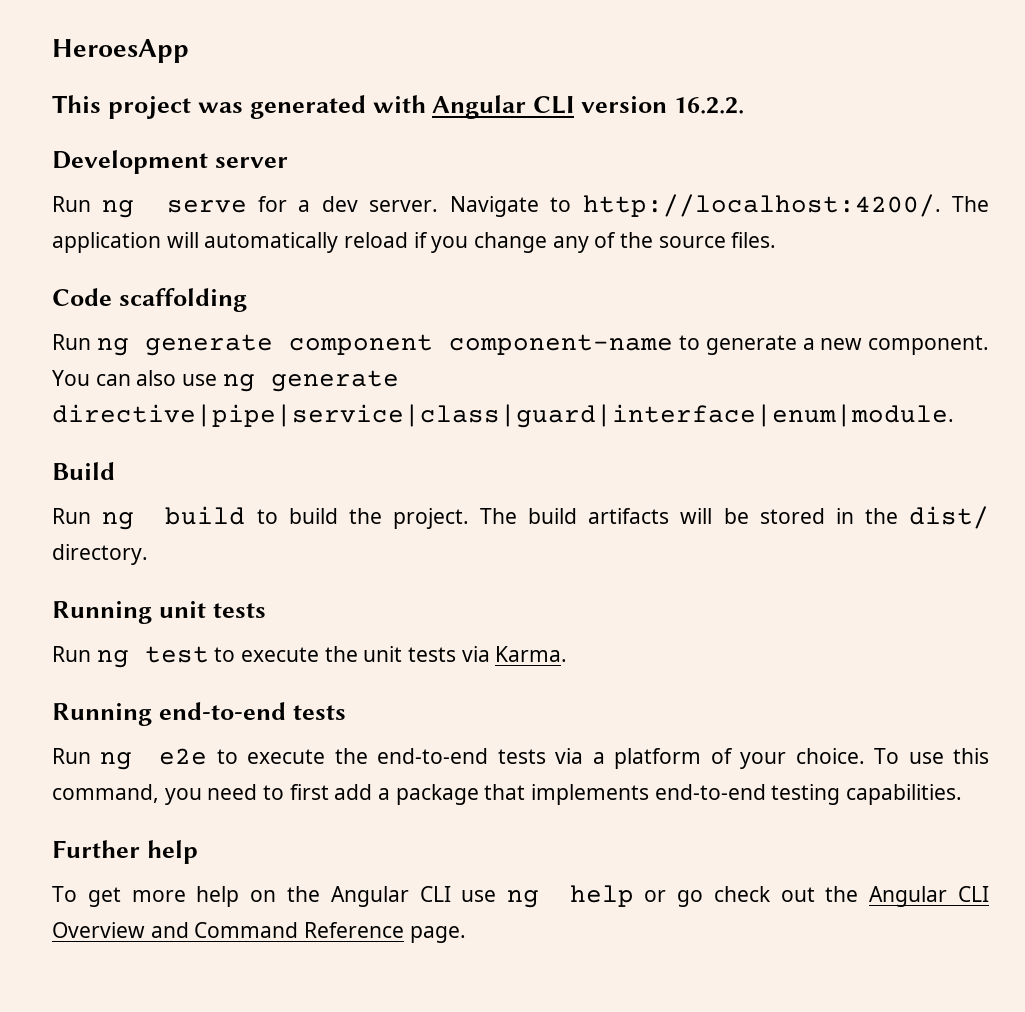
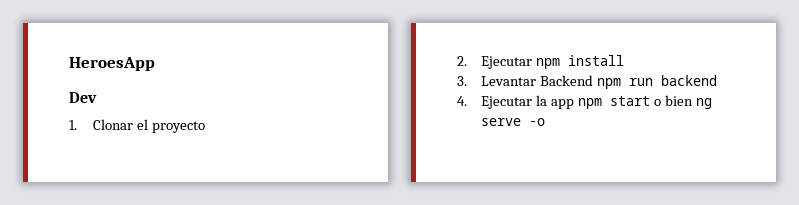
[52,95,745,119] [52,150,288,174] [52,194,989,218] [52,232,777,253] [52,288,247,312] [52,334,989,356] [52,370,399,392] [52,404,954,428] [52,462,115,480] [52,506,989,530] [52,544,148,565] [52,601,266,624] [52,646,568,668] [52,702,346,726] [52,748,990,770] [52,784,963,805] [52,840,198,864] [52,885,989,908] [52,922,466,943] This project was generated with Angular CLI version 16.2.2. // Development server // Run ng serve for a dev server. Navigate to http://localhost:4200/. The application will automatically reload if you change any of the source files. // Code scaffolding // Run ng generate component component-name to generate a new component. You can also use ng generate directive|pipe|service|class|guard|interface|enum|module. // Build // Run ng build to build the project. The build artifacts will be stored in the dist/ directory. // Running unit tests // Run ng test to execute the unit tests via Karma. // Running end-to-end tests // Run ng e2e to execute the end-to-end tests via a platform of your choice. To use this command, you need to first add a package that implements end-to-end testing capabilities. // Further help // To get more help on the Angular CLI use ng help or go check out the Angular CLI Overview and Command Reference page. -> [69,92,97,103] [69,119,205,133] [457,55,625,69] [457,75,717,89] [457,95,712,109] [481,118,546,126] Dev // 1. Clonar el proyecto // 2. Ejecutar npm install // 3. Levantar Backend npm run backend // 4. Ejecutar la app npm start o bien ng serve -o

